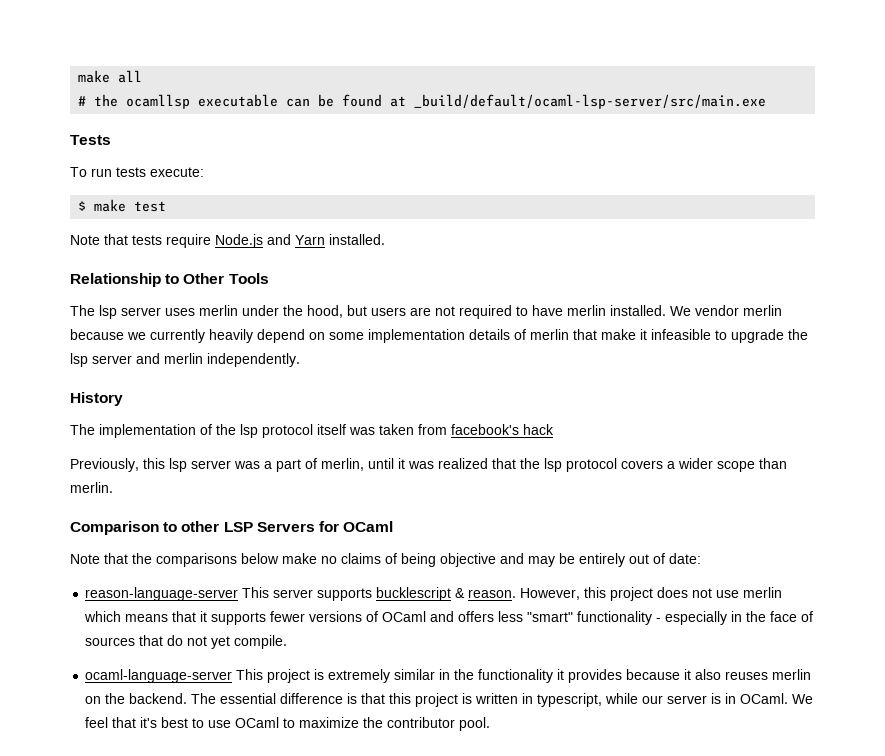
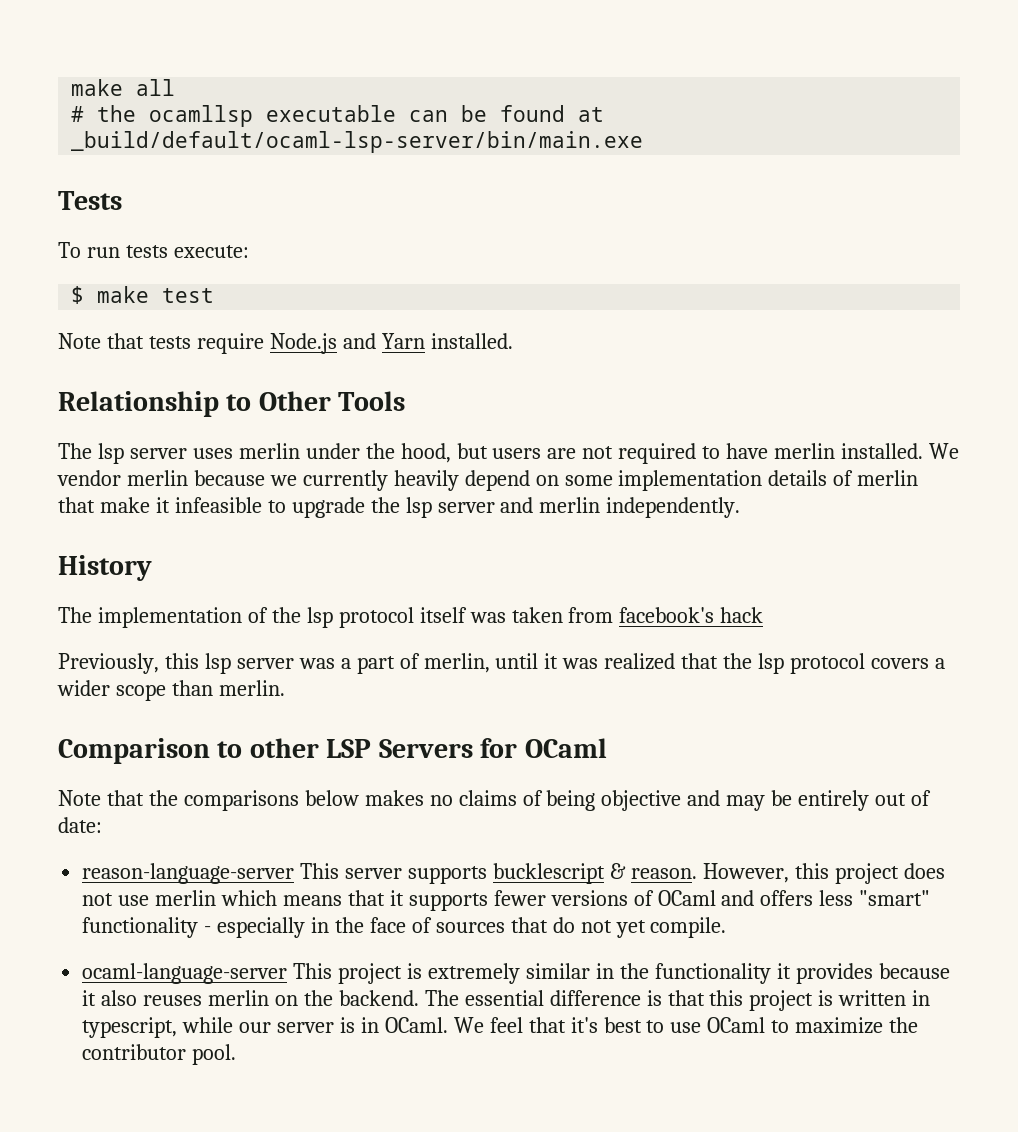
[414,94,767,109] _build/default/ocaml-lsp-server/src/main.exe -> [71,131,644,153] _build/default/ocaml-lsp-server/bin/main.exe
[282,553,317,564] make -> [364,790,424,806] makes

